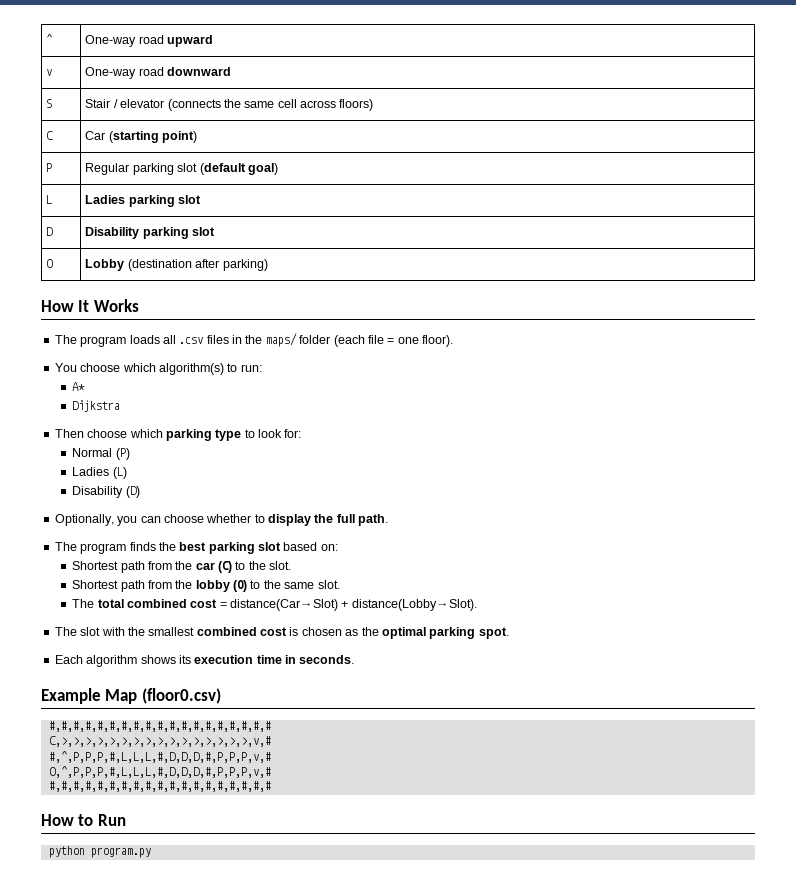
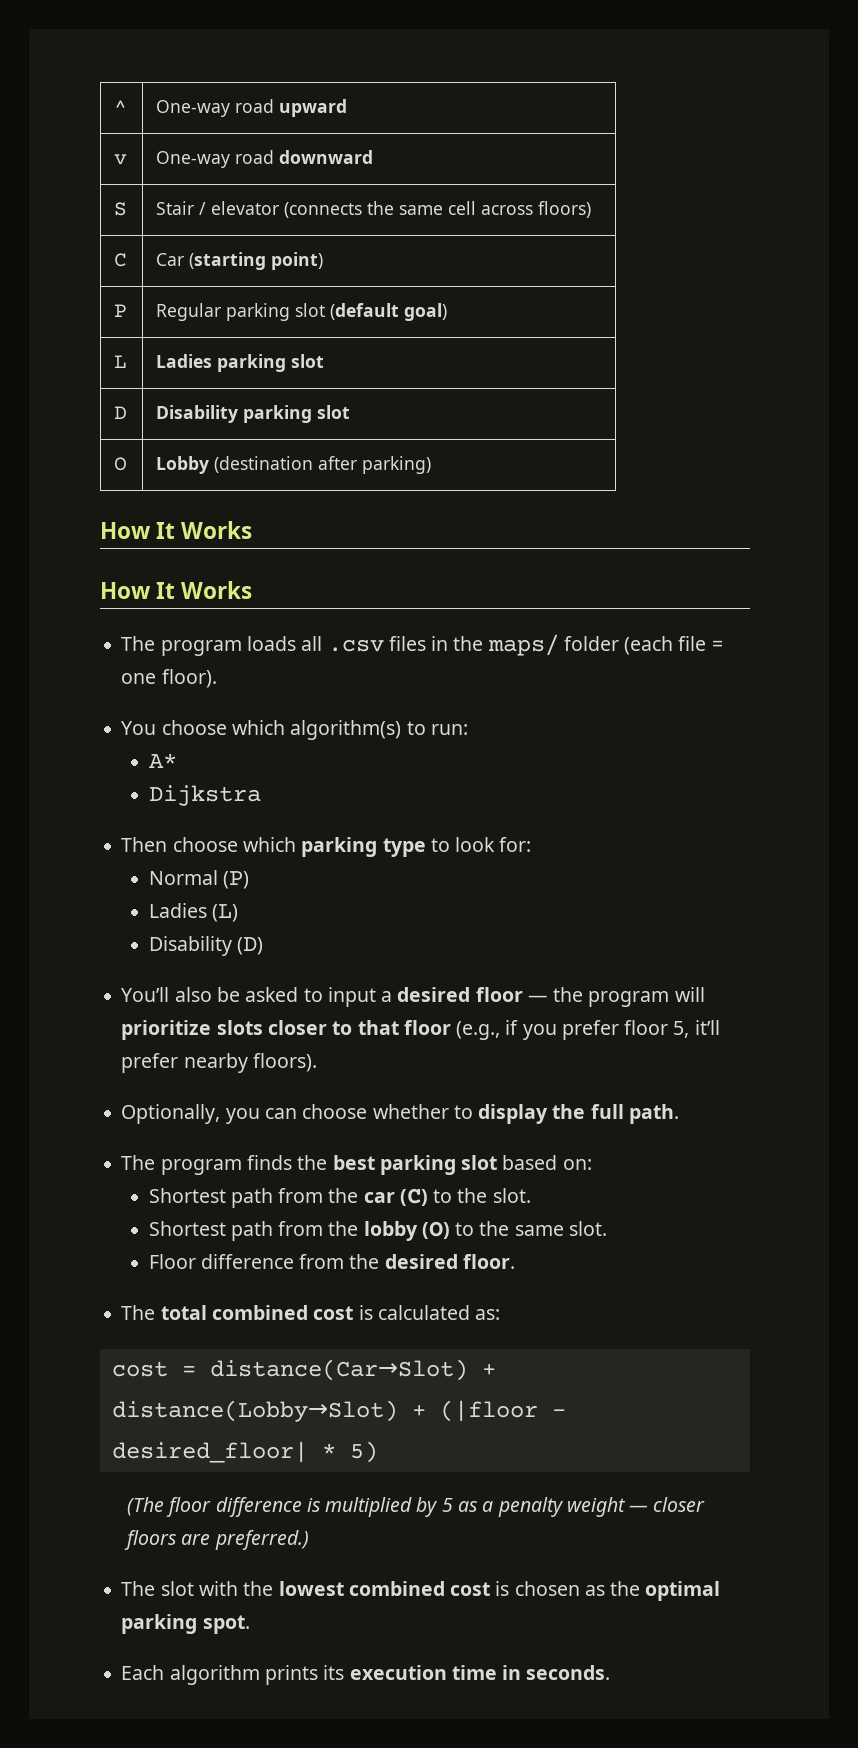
(139, 305) none -> [100,581,253,599] // How It Works
(140, 492) none -> [121,987,705,1007] [121,1020,720,1040] [121,1053,317,1073] // You’ll also be asked to input a desired floor — the program will prioritize slots closer to that floor (e.g., if you prefer floor 5, it’ll prefer nearby floors).
[72,599,477,611] The total combined cost = distance(Car→Slot) + distance(Lobby→Slot). -> [148,1254,515,1269] [121,1305,501,1320] [111,1359,496,1381] [111,1400,566,1422] [111,1441,378,1463] [127,1497,706,1517] [124,1530,309,1550] Floor difference from the desired floor. // The total combined cost is calculated as: // cost = distance(Car→Slot) + distance(Lobby→Slot) + (|floor - desired_floor| * 5) // (The floor difference is multiplied by 5 as a penalty weight — closer floors are preferred.)
[148,627,195,636] smallest -> [278,1581,344,1596] lowest
[140,655,176,664] shows -> [264,1665,318,1685] prints
[41,688,221,704] [48,721,271,732] [48,736,271,747] [48,751,271,763] [48,766,271,778] [48,781,271,792] [41,814,126,826] [48,846,151,858] // Example Map (floor0.csv) // #,#,#,#,#,#,#,#,#,#,#,#,#,#,#,#,#,#,# // C,>,>,>,>,>,>,>,>,>,>,>,>,>,>,>,>,v,# // #,^,P,P,P,#,L,L,L,#,D,D,D,#,P,P,P,v,# // O,^,P,P,P,#,L,L,L,#,D,D,D,#,P,P,P,v,# // #,#,#,#,#,#,#,#,#,#,#,#,#,#,#,#,#,#,# // How to Run // python program.py -> (611, 1672) none

